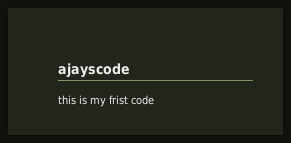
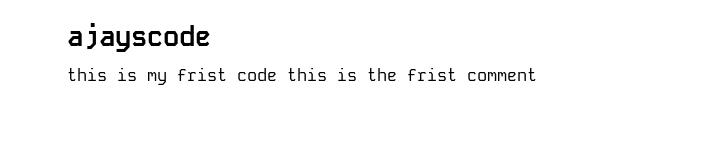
(154, 100) none -> [287,67,537,81] this is the frist comment

